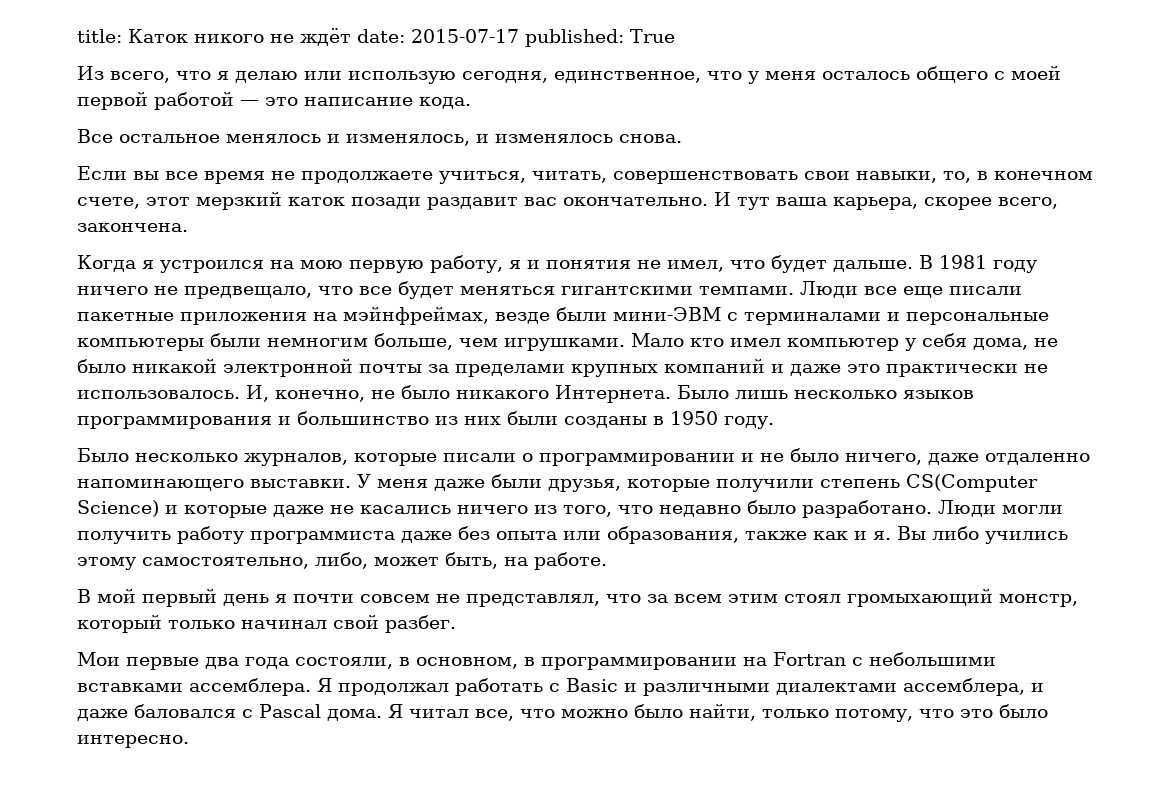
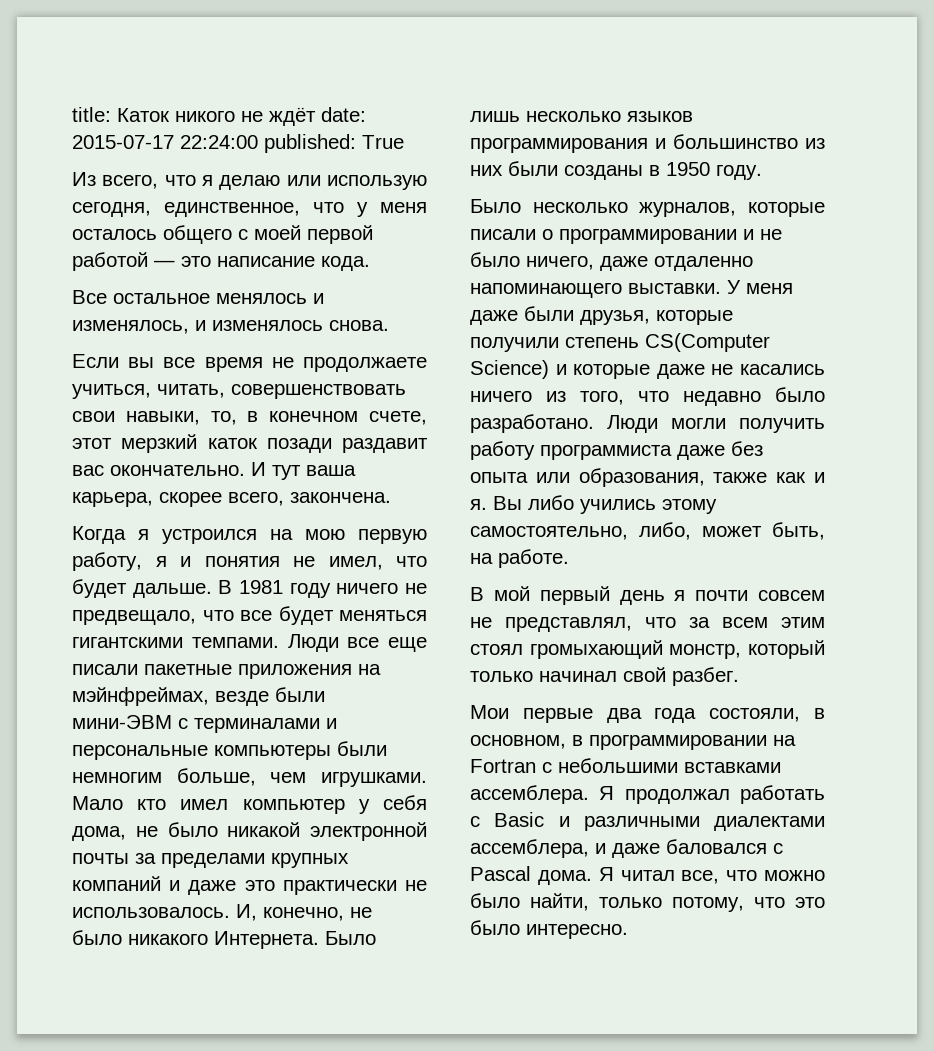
(519, 36) none -> [180,135,258,149] 22:24:00

